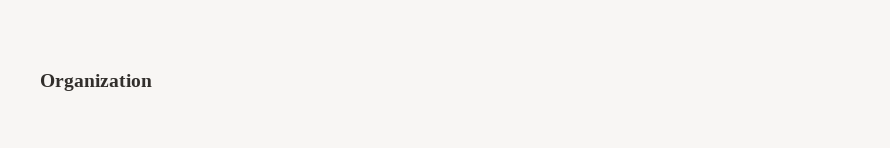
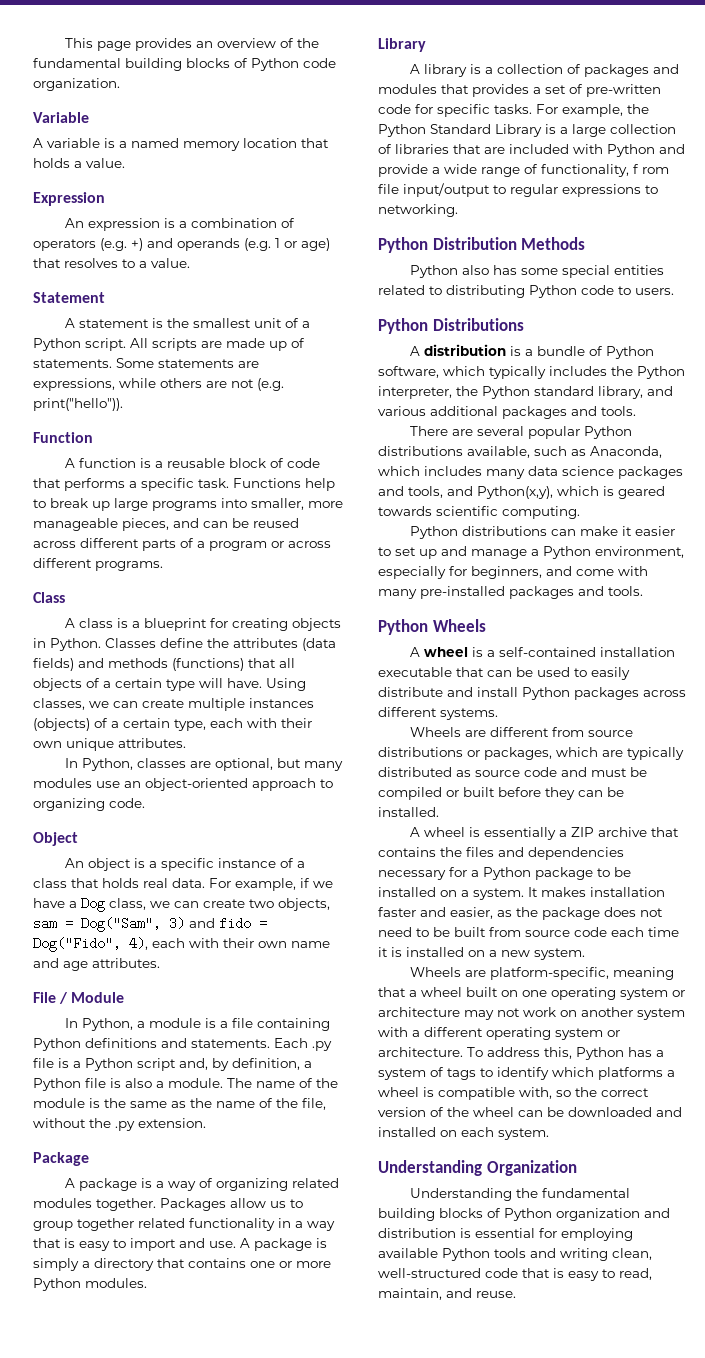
[40,74,152,91] Organization -> [65,38,320,51] [33,58,336,71] [33,78,120,91] [33,112,89,123] [33,138,329,151] [33,158,125,168] [33,192,105,206] [65,218,296,231] [33,238,330,251] [33,258,190,268] [33,292,105,303] [65,318,311,328] [33,338,305,351] [33,358,259,368] [33,378,284,391] [33,398,123,411] [33,432,93,443] [65,458,321,468] [33,478,335,491] [33,498,343,511] [33,518,299,531] [33,538,331,551] [33,558,163,571] [33,592,65,603] [65,618,342,631] [33,638,336,651] [33,658,295,671] [33,678,306,691] [33,698,314,711] [33,718,312,731] [33,738,186,751] [65,758,344,771] [33,778,333,791] [33,798,145,811] [33,832,78,846] [65,858,306,871] [33,878,333,891] [33,897,330,912] [33,917,267,932] [33,937,330,952] [33,958,160,971] [33,992,125,1004] [65,1018,331,1031] [33,1038,332,1051] [33,1058,312,1071] [33,1078,338,1091] [33,1098,326,1110] [33,1118,206,1131] [33,1152,89,1166] [65,1178,340,1191] [33,1198,303,1211] [33,1218,335,1231] [33,1238,327,1251] [33,1258,331,1271] [33,1278,147,1291] [378,38,426,52] [410,64,680,77] [378,84,661,97] [378,104,649,117] [378,124,676,137] [378,144,685,157] [378,164,669,177] [378,183,658,197] [378,204,458,217] [378,237,586,253] [410,265,665,278] [378,285,674,298] [378,318,524,334] [410,344,655,359] [378,366,685,379] [378,386,673,399] [378,406,636,419] [410,426,633,439] [378,446,662,458] [378,466,683,479] [378,486,665,499] [378,506,580,519] [410,526,676,539] [378,546,684,559] [378,566,648,579] [378,586,643,599] [378,619,486,635] [410,647,676,657] [378,667,630,680] [378,687,686,700] [378,707,498,720] [410,727,634,737] [378,747,684,760] [378,767,647,777] [378,787,624,800] [378,807,439,817] [410,827,680,840] [378,847,624,860] [378,867,631,880] [378,887,665,900] [378,907,663,920] [378,927,679,937] [378,947,585,960] [410,967,675,980] [378,987,685,1000] [378,1007,685,1020] [378,1027,620,1040] [378,1047,664,1060] [378,1067,675,1080] [378,1087,649,1100] [378,1107,682,1117] [378,1127,549,1140] [378,1160,577,1176] [410,1188,631,1201] [378,1208,670,1221] [378,1228,633,1241] [378,1248,652,1261] [378,1268,652,1281] [378,1288,516,1300] This page provides an overview of the fundamental building blocks of Python code organization. // Variable // A variable is a named memory location that holds a value. // Expression // An expression is a combination of operators (e.g. +) and operands (e.g. 1 or age) that resolves to a value. // Statement // A statement is the smallest unit of a Python script. All scripts are made up of statements. Some statements are expressions, while others are not (e.g. print("hello")). // Function // A function is a reusable block of code that performs a specific task. Functions help to break up large programs into smaller, more manageable pieces, and can be reused across different parts of a program or across different programs. // Class // A class is a blueprint for creating objects in Python. Classes define the attributes (data fields) and methods (functions) that all objects of a certain type will have. Using classes, we can create multiple instances (objects) of a certain type, each with their own unique attributes. // In Python, classes are optional, but many modules use an object-oriented approach to organizing code. // Object // An object is a specific instance of a class that holds real data. For example, if we have a Dog class, we can create two objects, sam = Dog("Sam", 3) and fido = Dog("Fido", 4), each with their own name and age attributes. // File / Module // In Python, a module is a file containing Python definitions and statements. Each .py file is a Python script and, by definition, a Python file is also a module. The name of the module is the same as the name of the file, without the .py extension. // Package // A package is a way of organizing related modules together. Packages allow us to group together related functionality in a way that is easy to import and use. A package is simply a directory that contains one or more Python modules. // Library // A library is a collection of packages and modules that provides a set of pre-written code for specific tasks. For example, the Python Standard Library is a large collection of libraries that are included with Python and provide a wide range of functionality, f rom file input/output to regular expressions to networking. // Python Distribution Methods // Python also has some special entities related to distributing Python code to users. // Python Distributions // A distribution is a bundle of Python software, which typically includes the Python interpreter, the Python standard library, and various additional packages and tools. // There are several popular Python distributions available, such as Anaconda, which includes many data science packages and tools, and Python(x,y), which is geared towards scientific computing. // Python distributions can make it easier to set up and manage a Python environment, especially for beginners, and come with many pre-installed packages and tools. // Python Wheels // A wheel is a self-contained installation executable that can be used to easily distribute and install Python packages across different systems. // Wheels are different from source distributions or packages, which are typically distributed as source code and must be compiled or built before they can be installed. // A wheel is essentially a ZIP archive that contains the files and dependencies necessary for a Python package to be installed on a system. It makes installation faster and easier, as the package does not need to be built from source code each time it is installed on a new system. // Wheels are platform-specific, meaning that a wheel built on one operating system or architecture may not work on another system with a different operating system or architecture. To address this, Python has a system of tags to identify which platforms a wheel is compatible with, so the correct version of the wheel can be downloaded and installed on each system. // Understanding Organization // Understanding the fundamental building blocks of Python organization and distribution is essential for employing available Python tools and writing clean, well-structured code that is easy to read, maintain, and reuse.

